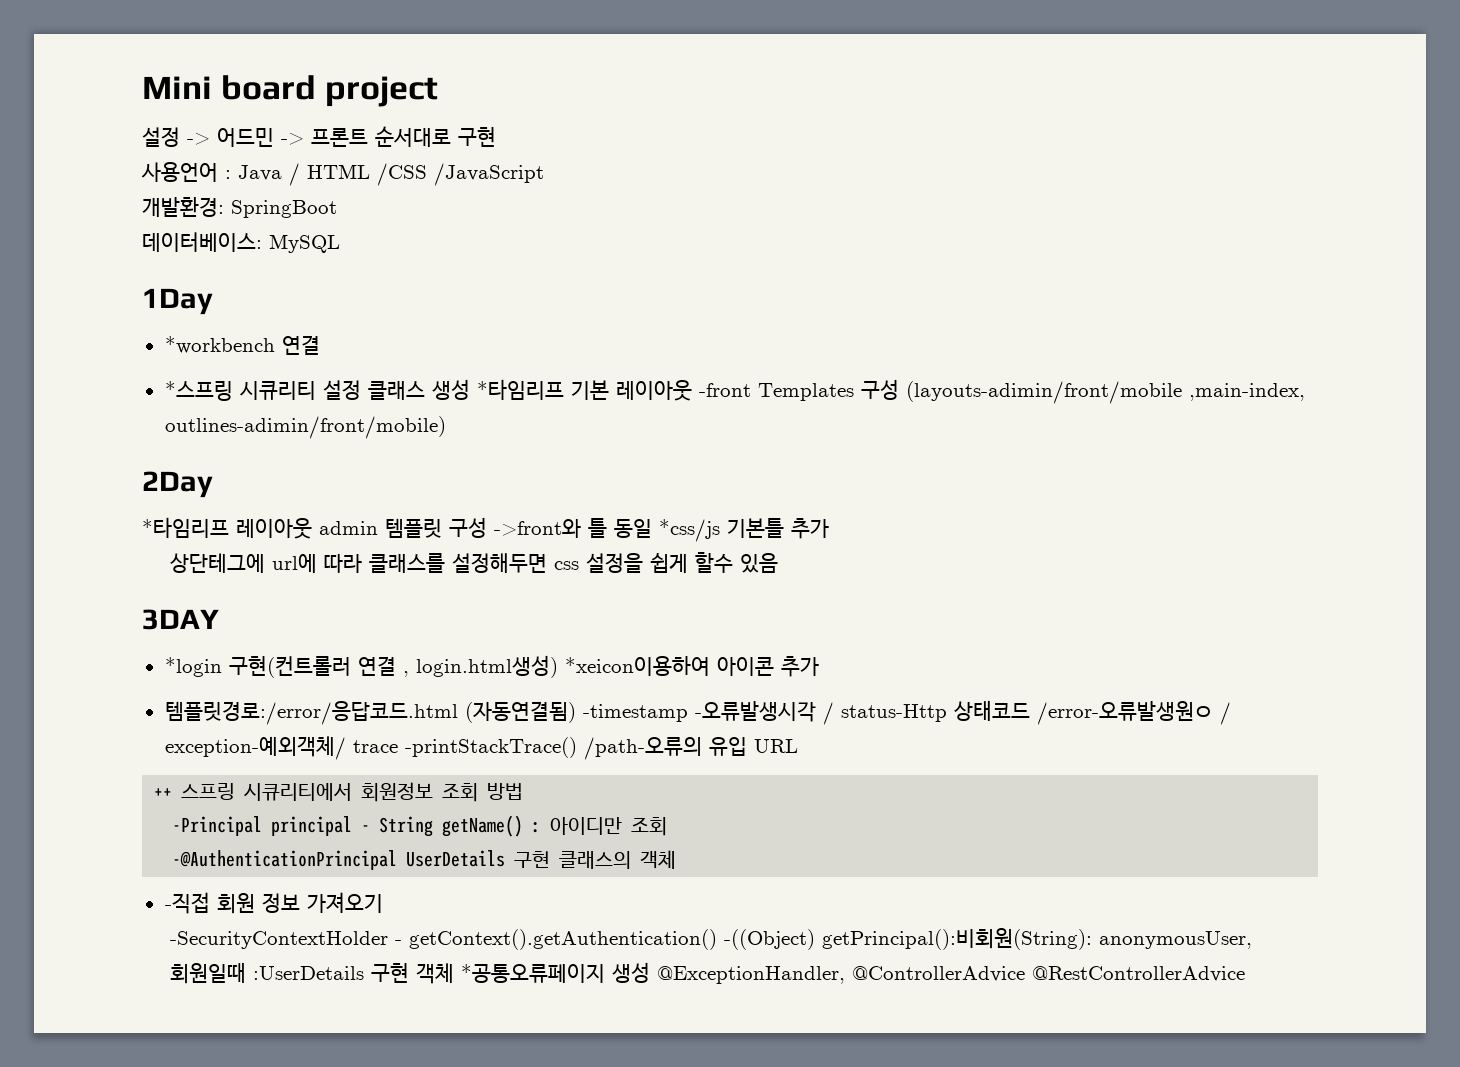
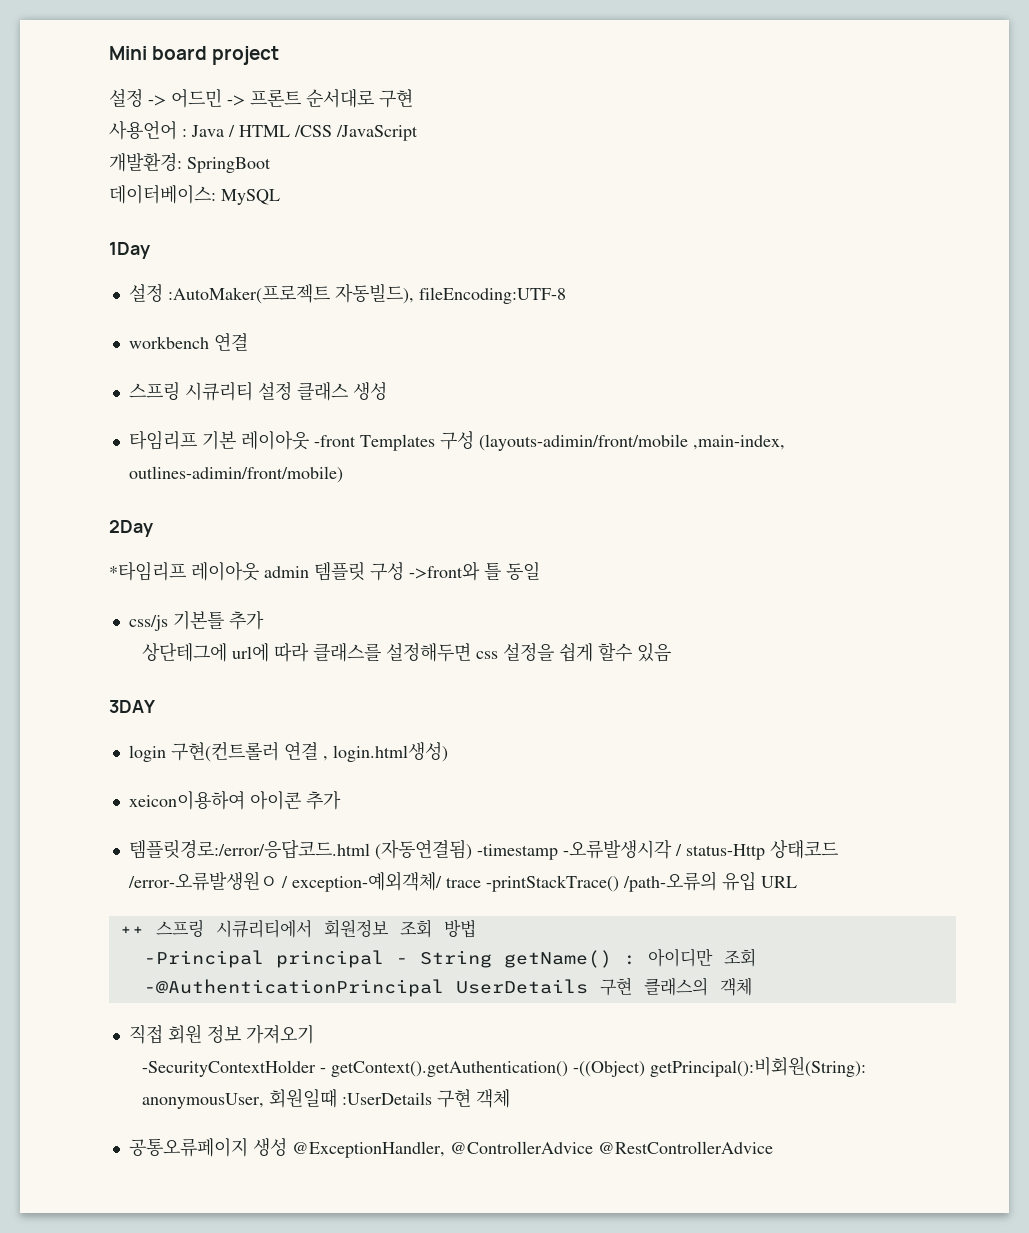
[164,336,275,354] *workbench -> [128,283,566,304] [128,336,209,349] 설정 :AutoMaker(프로젝트 자동빌드), fileEncoding:UTF-8 // workbench
[164,381,233,401] *스프링 -> [128,382,180,401] 스프링
[476,379,564,400] *타임리프 -> [128,430,197,450] // 타임리프
[659,519,720,542] *css/js -> [128,615,168,631] // css/js
[164,657,222,677] *login -> [128,745,166,762] login
[564,656,710,676] *xeicon이용하여 -> [128,791,245,810] // xeicon이용하여
[164,892,210,914] -직접 -> [128,1025,163,1044] 직접
[460,964,605,983] *공통오류페이지 -> [128,1137,248,1157] // 공통오류페이지

